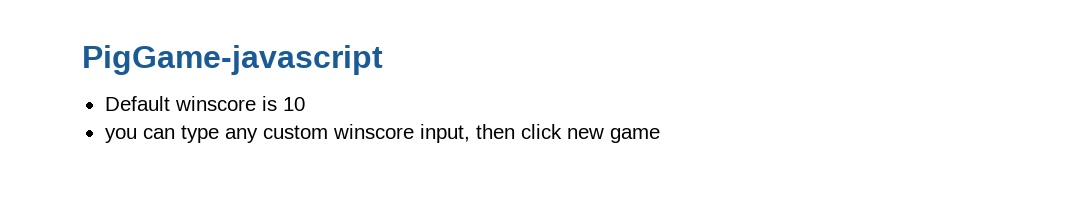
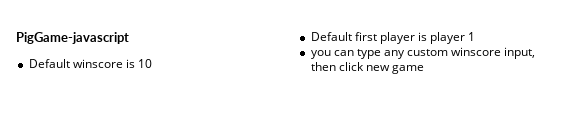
(305, 104) none -> [310,32,476,44] // Default first player is player 1

